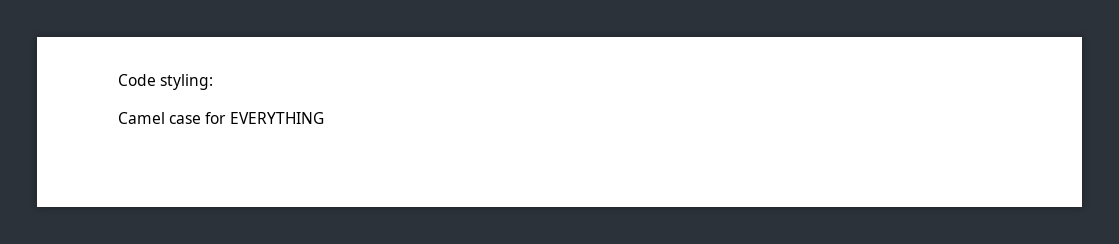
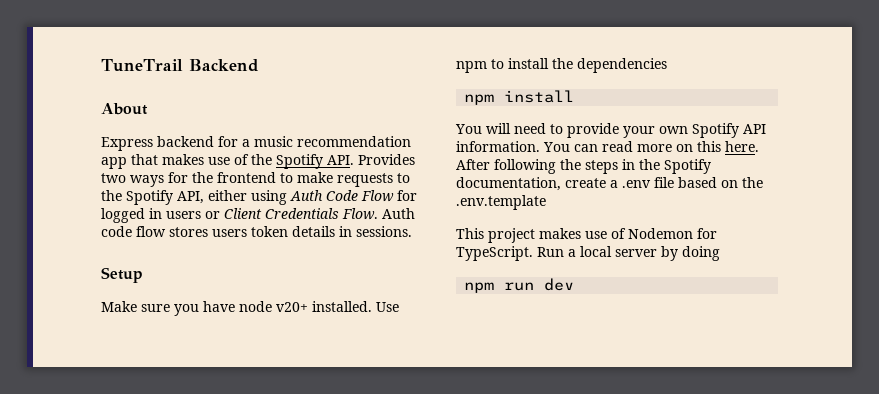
[118,74,214,90] [118,112,324,124] Code styling: // Camel case for EVERYTHING -> [101,59,259,72] [101,103,148,115] [101,136,411,151] [101,154,415,169] [101,172,410,187] [101,190,417,205] [101,208,415,223] [101,226,412,237] [101,267,143,283] [101,301,399,316] [456,58,667,73] [464,90,575,105] [455,123,766,138] [456,141,759,152] [456,159,711,174] [456,177,763,191] [456,195,546,210] [456,228,717,243] [456,246,720,261] [464,278,575,293] TuneTrail Backend // About // Express backend for a music recommendation app that makes use of the Spotify API. Provides two ways for the frontend to make requests to the Spotify API, either using Auth Code Flow for logged in users or Client Credentials Flow. Auth code flow stores users token details in sessions. // Setup // Make sure you have node v20+ installed. Use npm to install the dependencies // npm install // You will need to provide your own Spotify API information. You can read more on this here. After following the steps in the Spotify documentation, create a .env file based on the .env.template // This project makes use of Nodemon for TypeScript. Run a local server by doing // npm run dev

